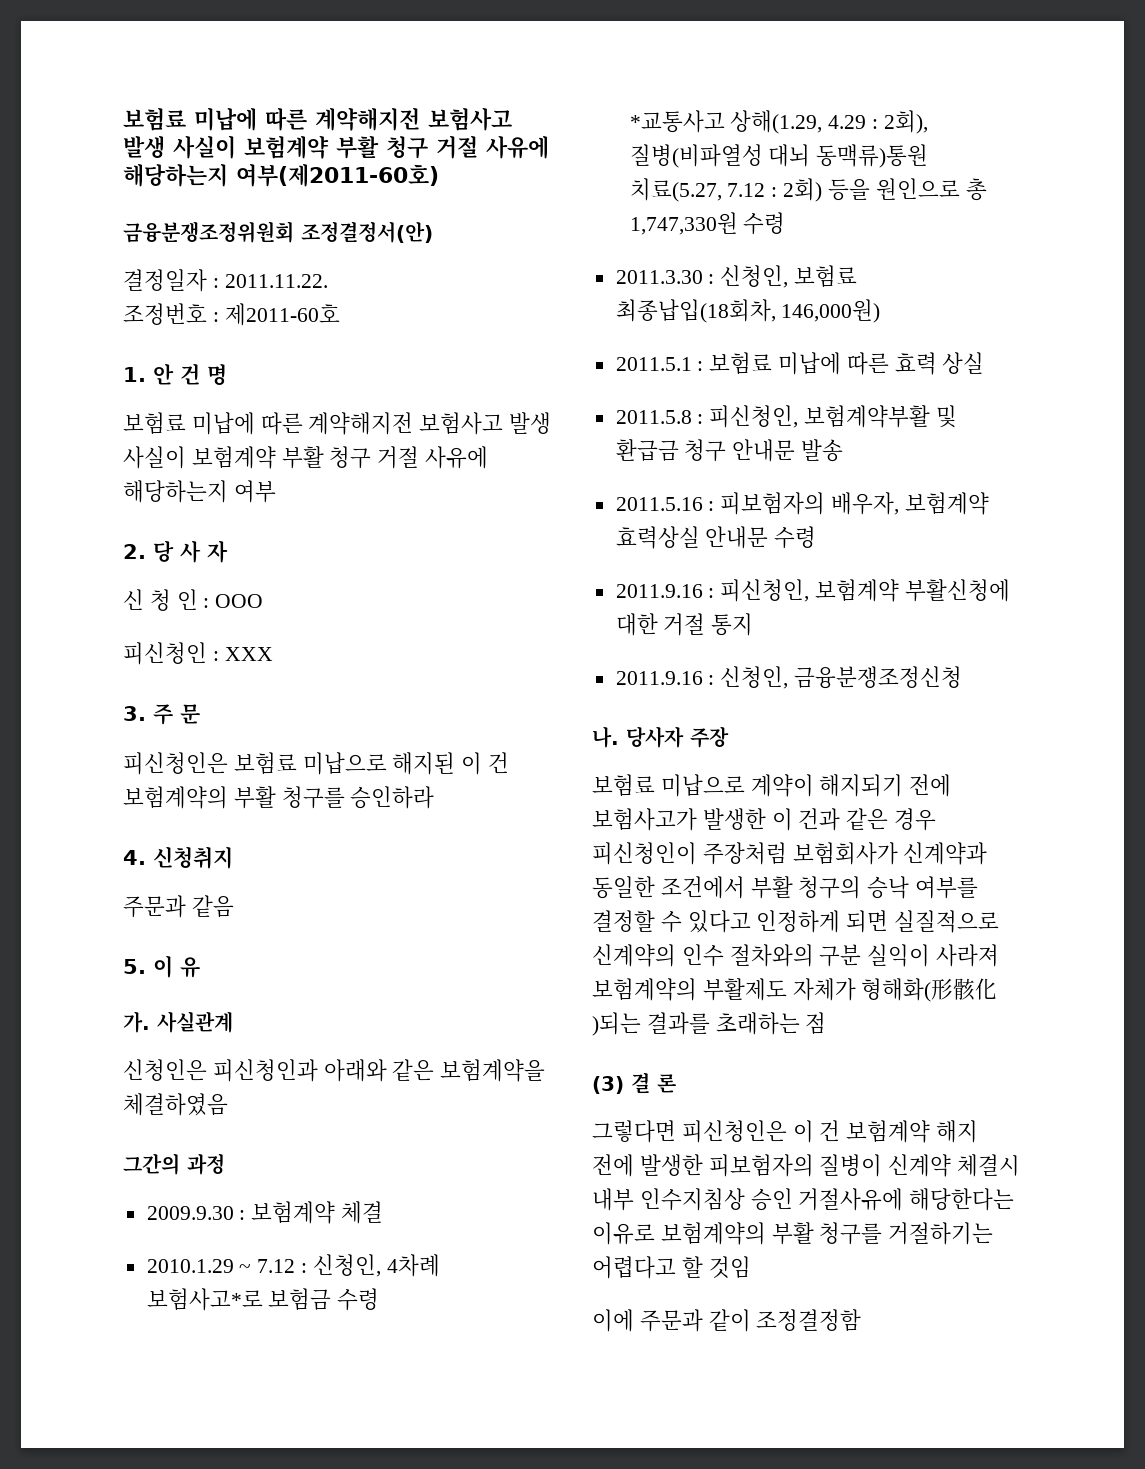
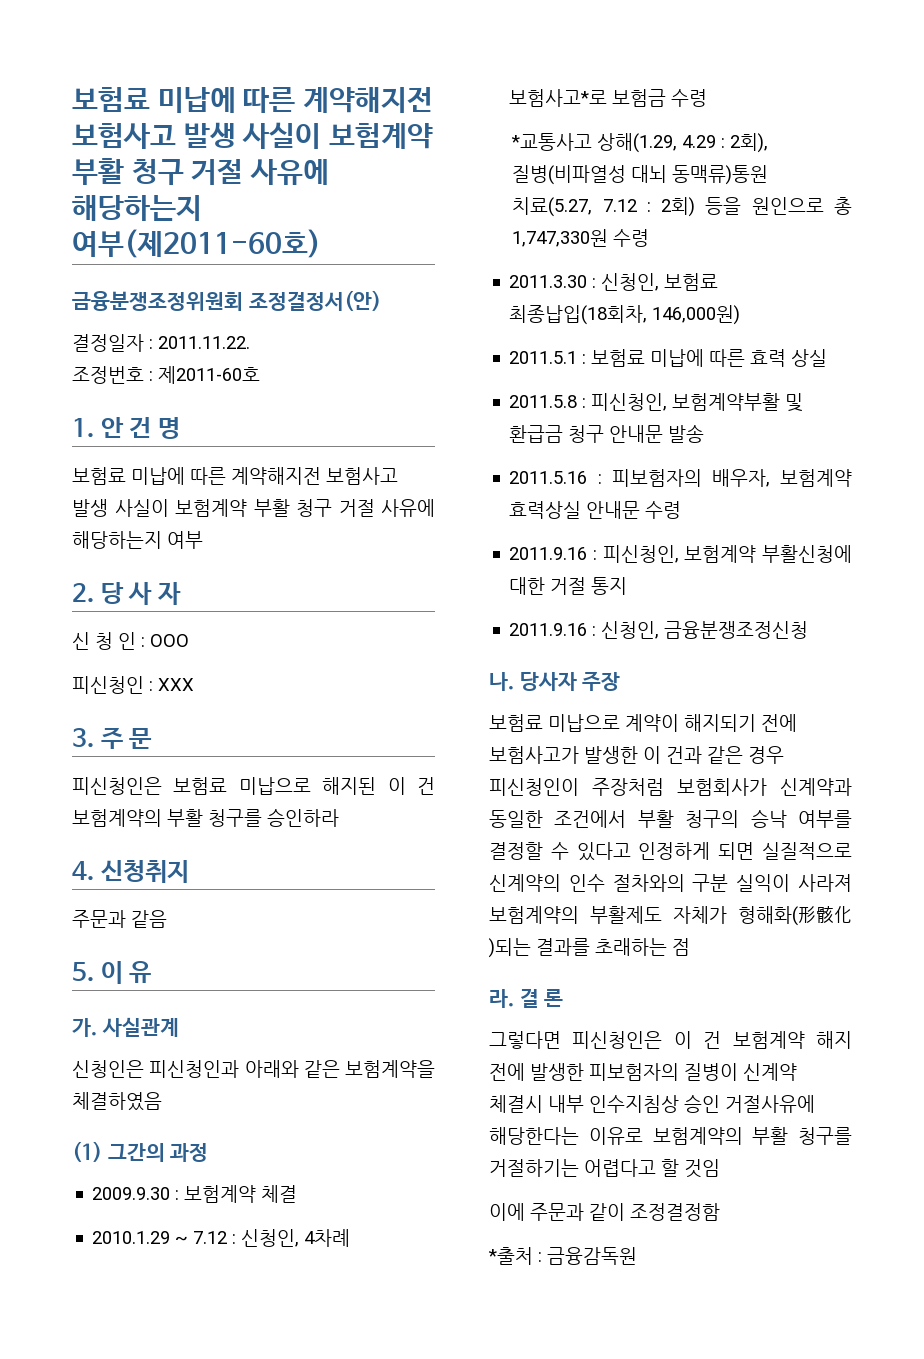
(228, 1104) none -> [72,1141,102,1162] (1)
[592,1076,624,1094] (3) -> [489,989,514,1008] 라.
(862, 1320) none -> [488,1247,637,1265] // *출처 : 금융감독원

